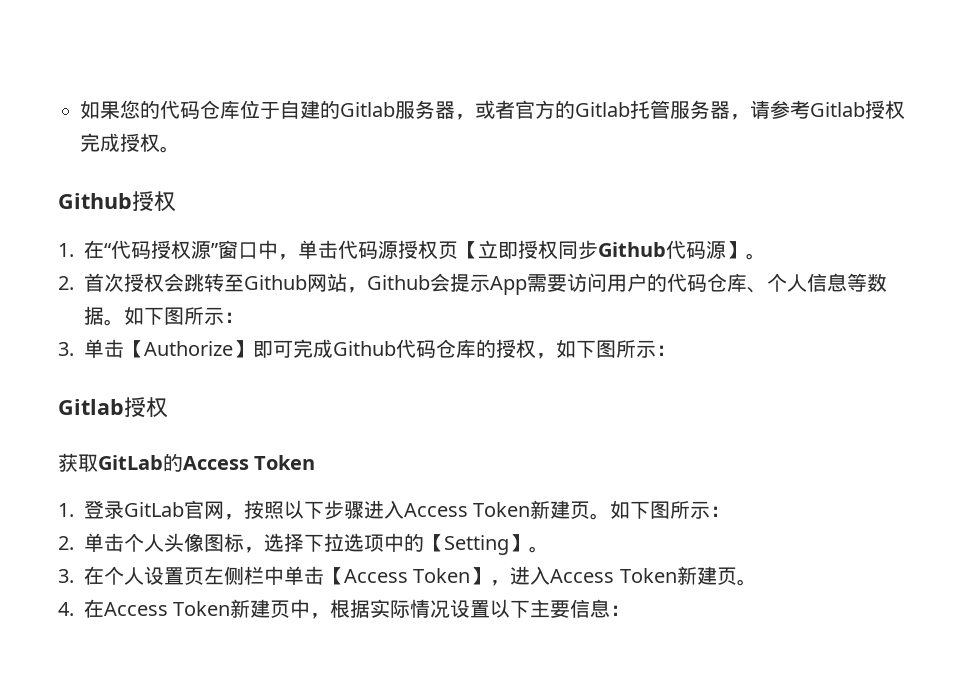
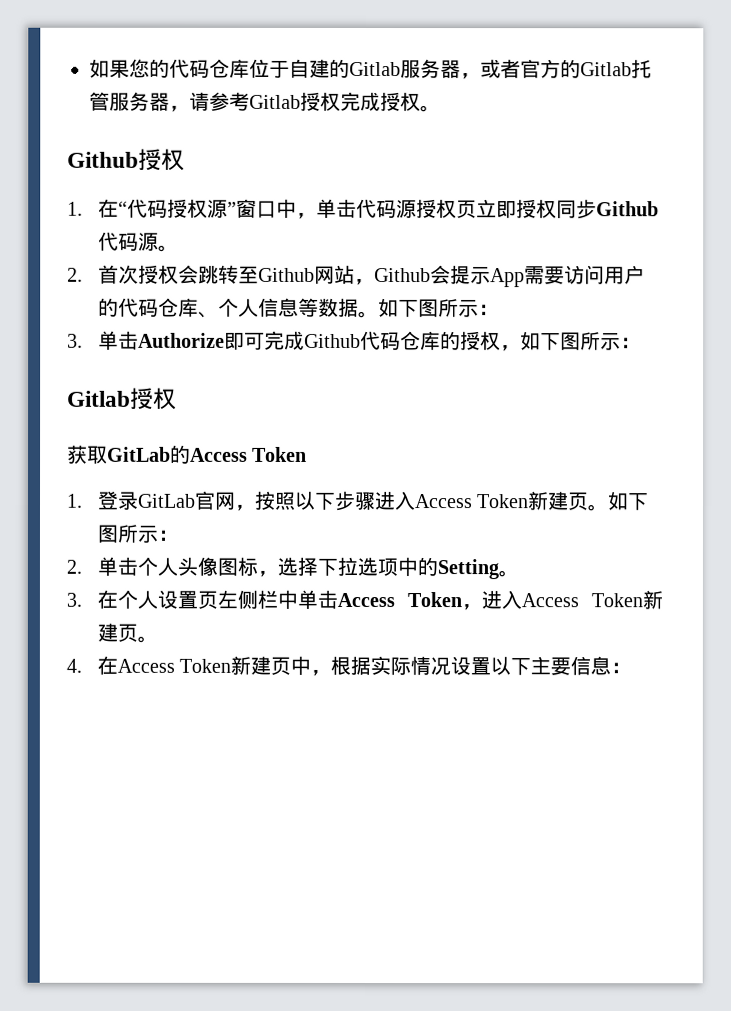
[458,241,478,259] 【 -> (478, 209) none
[726,241,746,259] 】 -> (160, 241) none
[124,340,253,358] 【Authorize】 -> [138,332,226,348] Authorize
[424,534,529,555] 【Setting】 -> [437,559,500,580] Setting
[324,567,491,585] 【Access Token】 -> [337,592,463,608] Access Token

